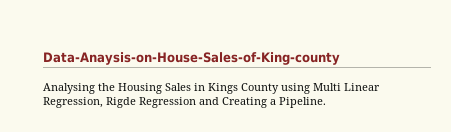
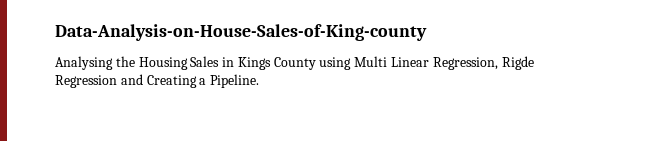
[43,52,340,65] Data-Anaysis-on-House-Sales-of-King-county -> [55,24,427,41] Data-Analysis-on-House-Sales-of-King-county

